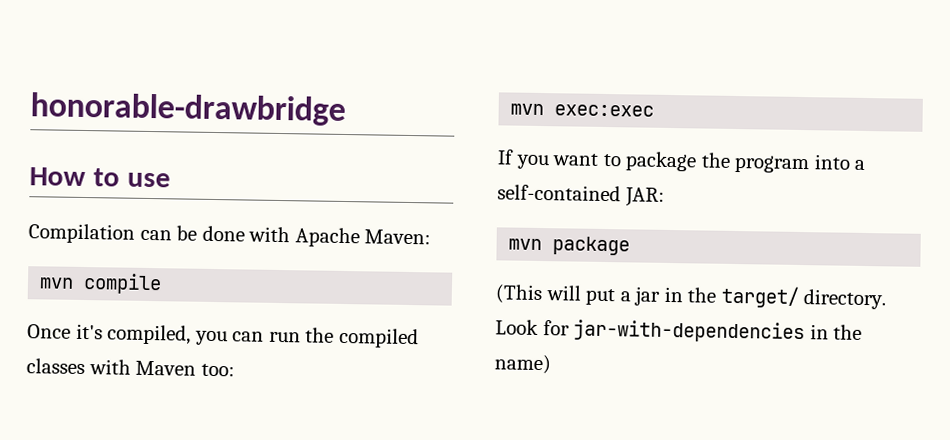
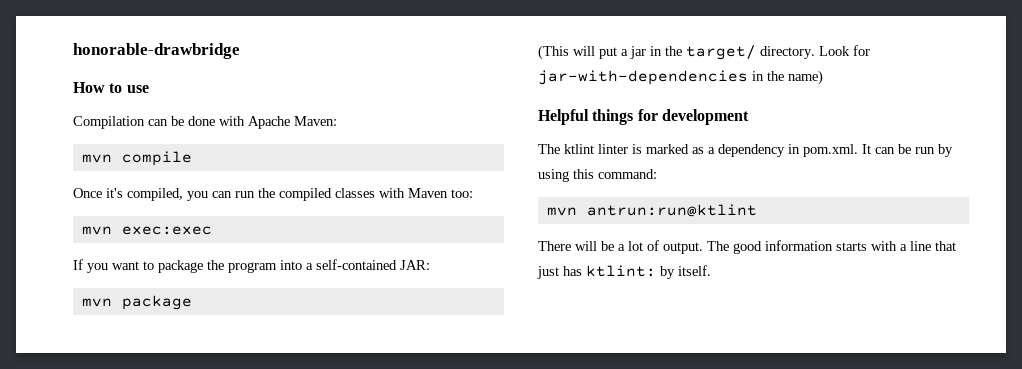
(551, 364) none -> [538,109,749,125] [538,144,953,157] [538,169,657,182] [546,204,757,217] [538,240,956,254] [537,265,711,279] // Helpful things for development // The ktlint linter is marked as a dependency in pom.xml. It can be run by using this command: // mvn antrun:run@ktlint // There will be a lot of output. The good information starts with a line that just has ktlint: by itself.

